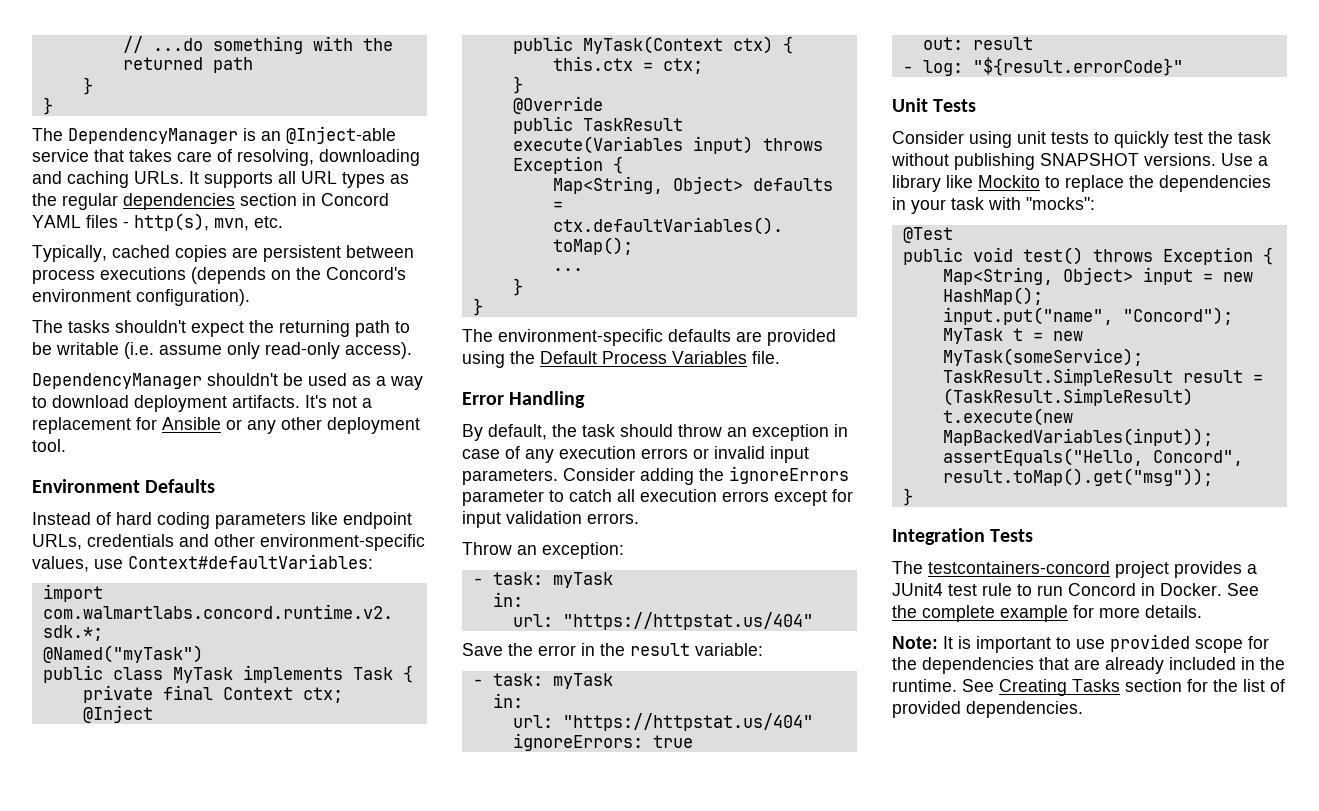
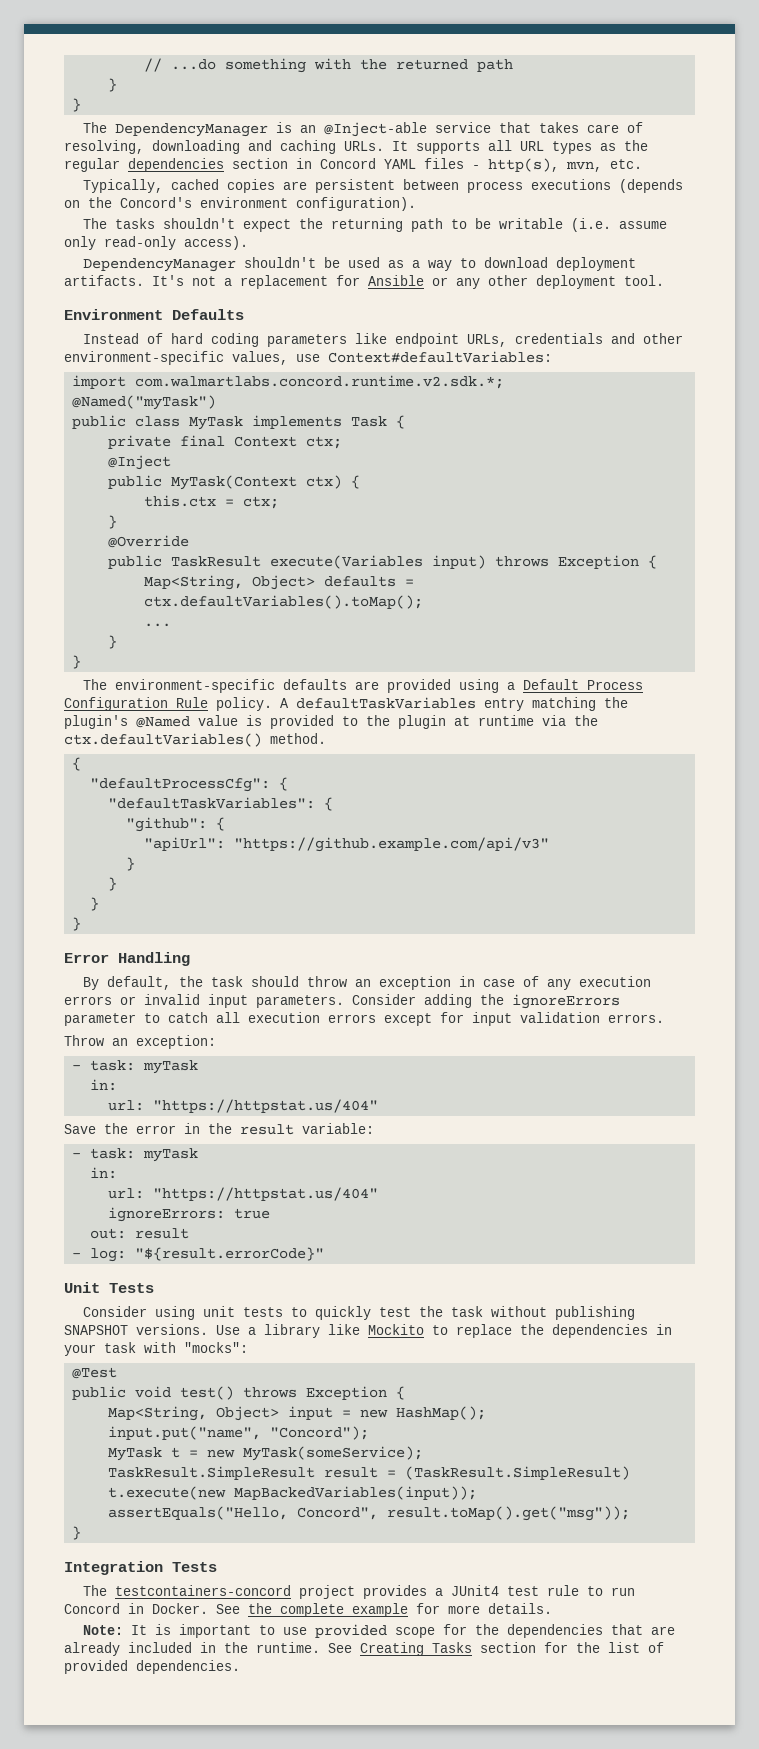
[510,351,535,364] the -> [507,682,516,690] a
[672,351,780,364] Variables file. -> [64,697,628,711] [64,715,598,729] [64,733,326,747] [72,757,82,771] [90,777,289,792] [108,797,334,811] [126,817,226,832] [144,837,550,852] [126,857,136,871] [108,877,118,891] [90,897,100,911] [72,917,82,931] Configuration Rule policy. A defaultTaskVariables entry matching the plugin's @Named value is provided to the plugin at runtime via the ctx.defaultVariables() method. // { // "defaultProcessCfg": { // "defaultTaskVariables": { // "github": { // "apiUrl": "https://github.example.com/api/v3" // } // } // } // }

